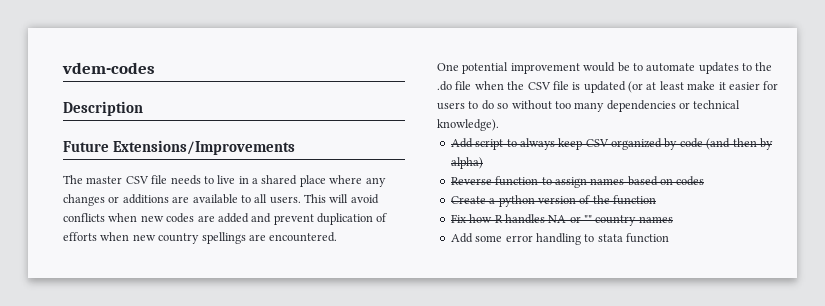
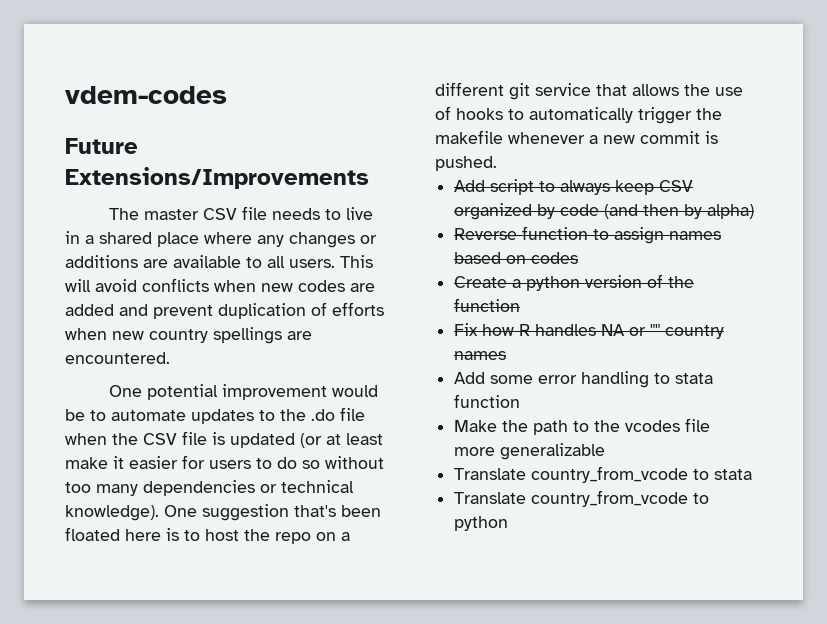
[63,101,143,116] // Description -> (227, 95) none
(499, 125) none -> [164,504,381,521] [65,527,350,544] [435,82,743,100] [435,106,722,124] [435,130,718,144] [435,156,497,171] One suggestion that's been floated here is to host the repo on a different git service that allows the use of hooks to automatically trigger the makefile whenever a new commit is pushed.
(669, 238) none -> [454,418,711,435] [454,443,606,460] [454,466,753,483] [454,490,710,507] [454,516,509,531] // Make the path to the vcodes file more generalizable // Translate country_from_vcode to stata // Translate country_from_vcode to python

